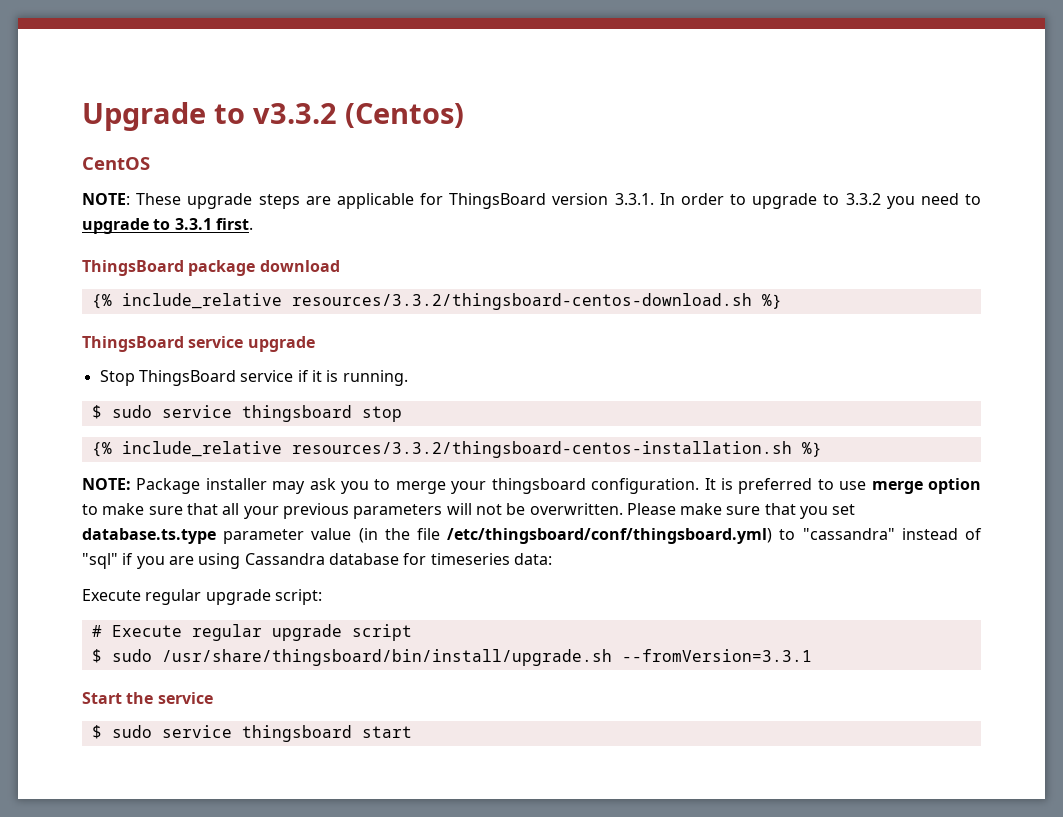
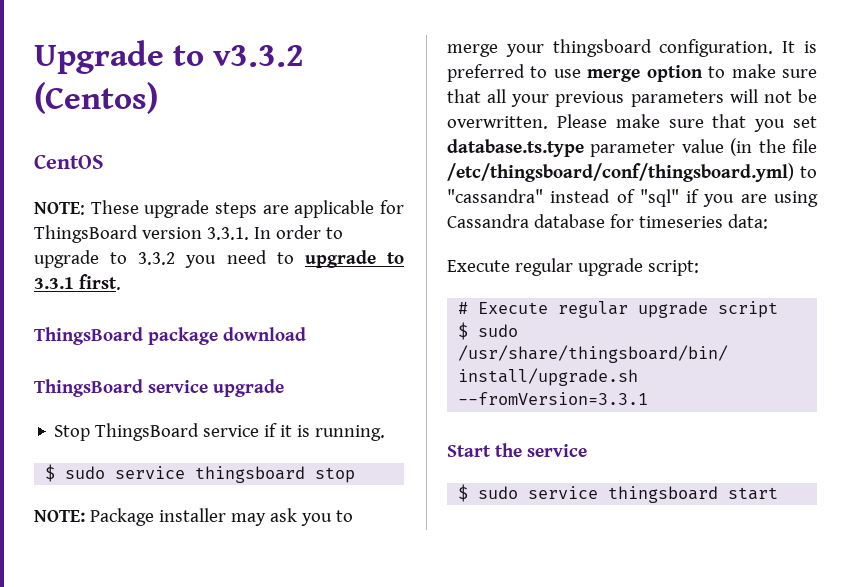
[91,293,782,310] // {% include_relative resources/3.3.2/thingsboard-centos-download.sh %} -> (306, 334) none
[91,441,822,458] // {% include_relative resources/3.3.2/thingsboard-centos-installation.sh %} -> (356, 475) none

